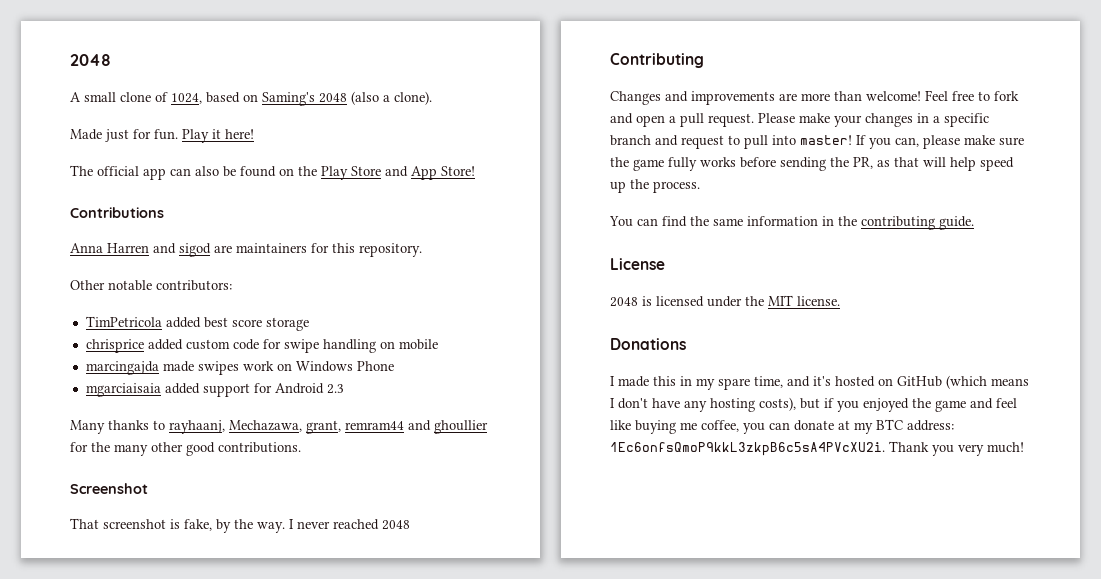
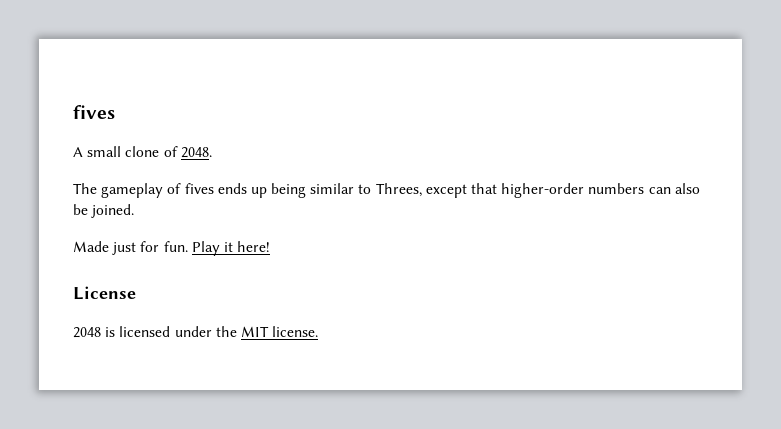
[70,54,111,66] 2048 -> [73,105,115,119] fives
[171,91,432,106] 1024, based on Saming's 2048 (also a clone). -> [180,147,212,158] [73,183,700,198] [73,204,135,218] 2048. // The gameplay of fives ends up being similar to Threes, except that higher-order numbers can also be joined.
[70,165,475,180] [70,207,164,218] [70,243,422,257] [70,280,232,291] [85,316,309,331] [85,339,438,353] [85,361,394,375] [85,383,344,397] [70,420,488,434] [70,442,301,456] [70,483,148,494] [70,518,410,533] [610,53,704,68] [610,90,1019,105] [610,113,989,127] [610,135,1024,149] [610,157,1014,171] [610,179,700,193] [609,216,974,230] // The official app can also be found on the Play Store and App Store! // Contributions // Anna Harren and sigod are maintainers for this repository. // Other notable contributors: // TimPetricola added best score storage // chrisprice added custom code for swipe handling on mobile // marcingajda made swipes work on Windows Phone // mgarciaisaia added support for Android 2.3 // Many thanks to rayhaanj, Mechazawa, grant, remram44 and ghoullier for the many other good contributions. // Screenshot // That screenshot is fake, by the way. I never reached 2048 // Contributing // Changes and improvements are more than welcome! Feel free to fork and open a pull request. Please make your changes in a specific branch and request to pull into master! If you can, please make sure the game fully works before sending the PR, as that will help speed up the process. // You can find the same information in the contributing guide. -> (271, 246) none
[610,338,686,350] [610,375,1029,390] [610,397,1017,412] [610,419,954,434] [610,441,1024,456] // Donations // I made this in my spare time, and it's hosted on GitHub (which means I don't have any hosting costs), but if you enjoyed the game and feel like buying me coffee, you can donate at my BTC address: 1Ec6onfsQmoP9kkL3zkpB6c5sA4PVcXU2i. Thank you very much! -> (319, 331) none

